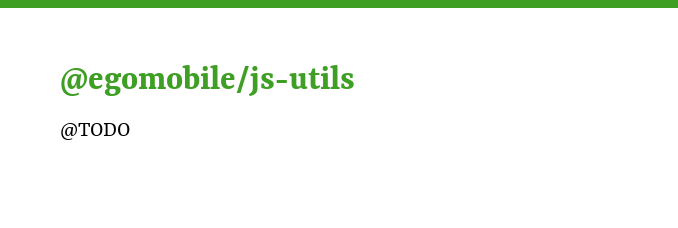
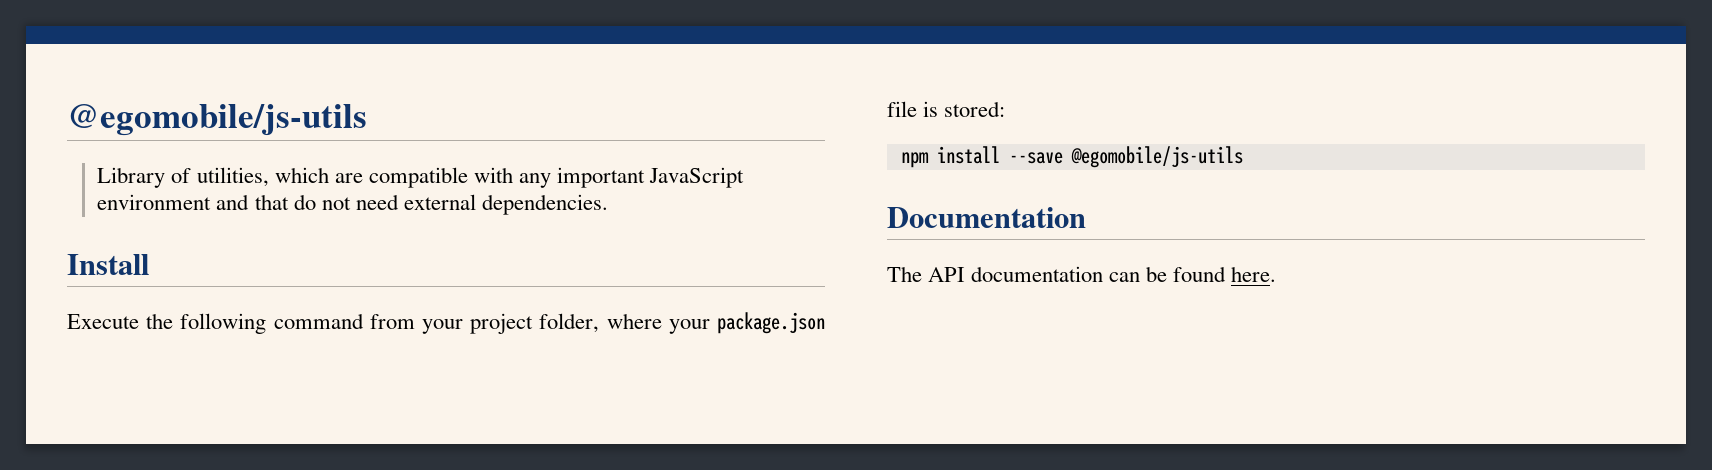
[60,65,355,97] [60,123,130,140] @egomobile/js-utils // @TODO -> [67,104,367,136] [97,167,745,188] [97,194,608,215] [67,254,149,275] [67,312,826,334] [887,101,1006,117] [900,146,1243,168] [887,207,1086,228] [887,266,1277,282] @egomobile/js-utils // Library of utilities, which are compatible with any important JavaScript environment and that do not need external dependencies. // Install // Execute the following command from your project folder, where your package.json file is stored: // npm install --save @egomobile/js-utils // Documentation // The API documentation can be found here.

